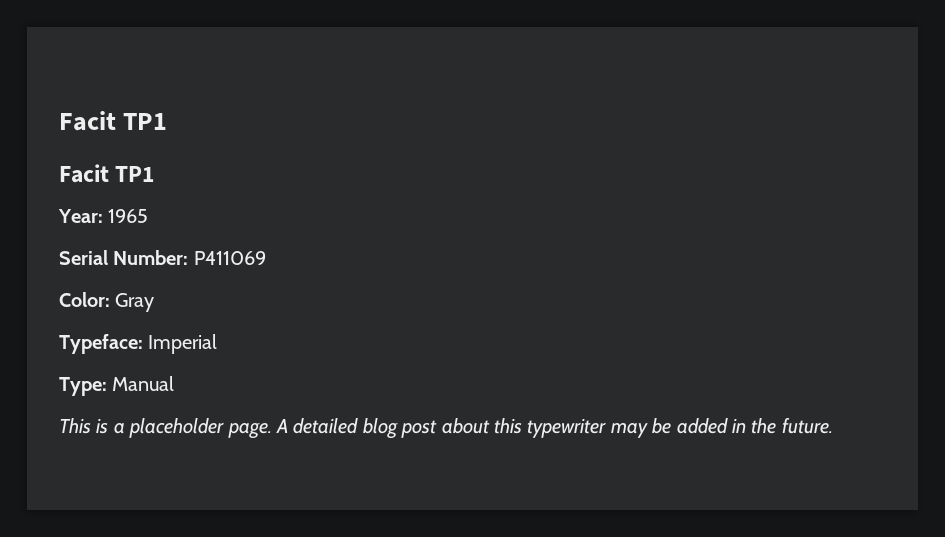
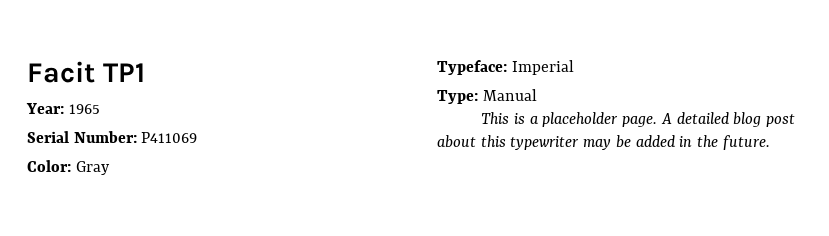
[59,111,168,131] [59,164,155,183] Facit TP1 // Facit TP1 -> [27,61,145,83] Facit TP1

